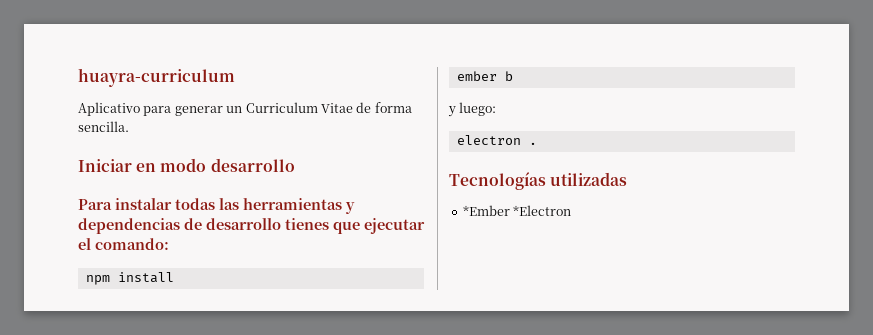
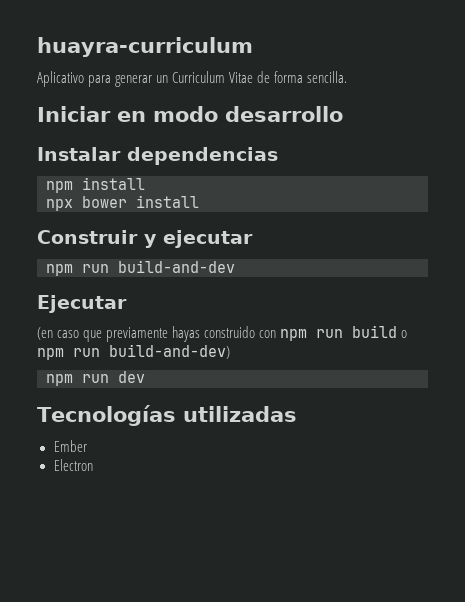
[78,198,355,214] [78,218,425,234] [78,238,169,250] [85,272,174,285] [456,71,513,81] [448,102,497,117] [456,135,537,145] Para instalar todas las herramientas y dependencias de desarrollo tienes que ejecutar el comando: // npm install // ember b // y luego: // electron . -> [37,147,278,165] [46,177,145,193] [46,195,199,211] [37,230,253,248] [46,260,235,276] [37,295,127,313] [37,325,408,342] [37,344,230,360] [46,371,145,386] Instalar dependencias // npm install // npx bower install // Construir y ejecutar // npm run build-and-dev // Ejecutar // (en caso que previamente hayas construido con npm run build o npm run build-and-dev) // npm run dev
[462,205,572,216] *Ember *Electron -> [53,440,87,452] [53,459,93,471] Ember // Electron

